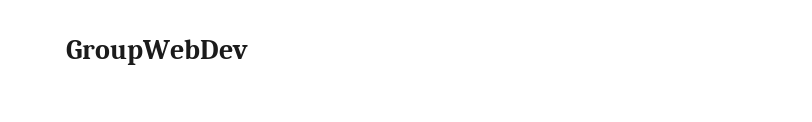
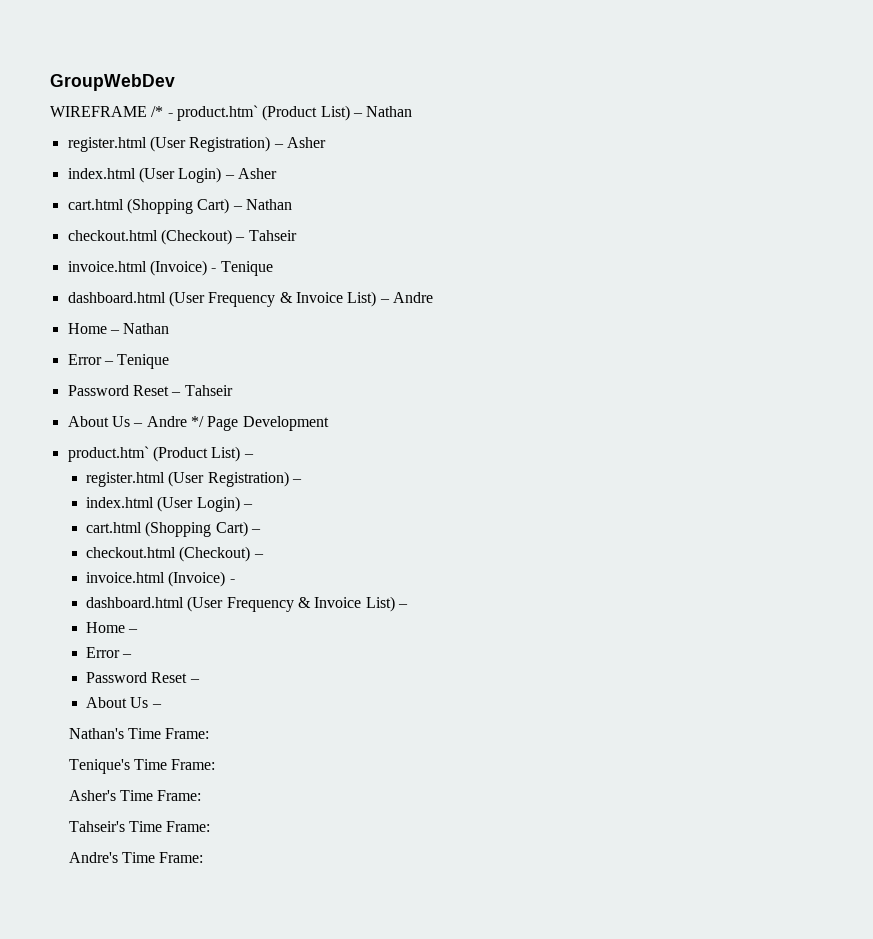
(248, 52) none -> [50,105,413,121] [67,136,326,152] [67,167,277,183] [67,198,292,214] [67,229,297,245] [67,260,273,276] [67,291,433,307] [67,323,170,334] [67,354,170,369] [67,385,233,396] [67,416,329,431] [67,446,254,462] [86,471,303,487] [86,496,254,512] [86,521,262,537] [86,546,264,562] [86,571,235,587] [86,596,409,612] [86,622,139,633] [86,647,133,658] [86,672,200,683] [86,697,162,708] [68,728,210,739] [68,759,216,774] [68,790,202,801] [68,821,211,832] [68,852,204,863] // WIREFRAME /* - product.htm` (Product List) – Nathan // register.html (User Registration) – Asher // index.html (User Login) – Asher // cart.html (Shopping Cart) – Nathan // checkout.html (Checkout) – Tahseir // invoice.html (Invoice) - Tenique // dashboard.html (User Frequency & Invoice List) – Andre // Home – Nathan // Error – Tenique // Password Reset – Tahseir // About Us – Andre */ Page Development // product.htm` (Product List) – // register.html (User Registration) – // index.html (User Login) – // cart.html (Shopping Cart) – // checkout.html (Checkout) – // invoice.html (Invoice) - // dashboard.html (User Frequency & Invoice List) – // Home – // Error – // Password Reset – // About Us – // Nathan's Time Frame: // Tenique's Time Frame: // Asher's Time Frame: // Tahseir's Time Frame: // Andre's Time Frame:

